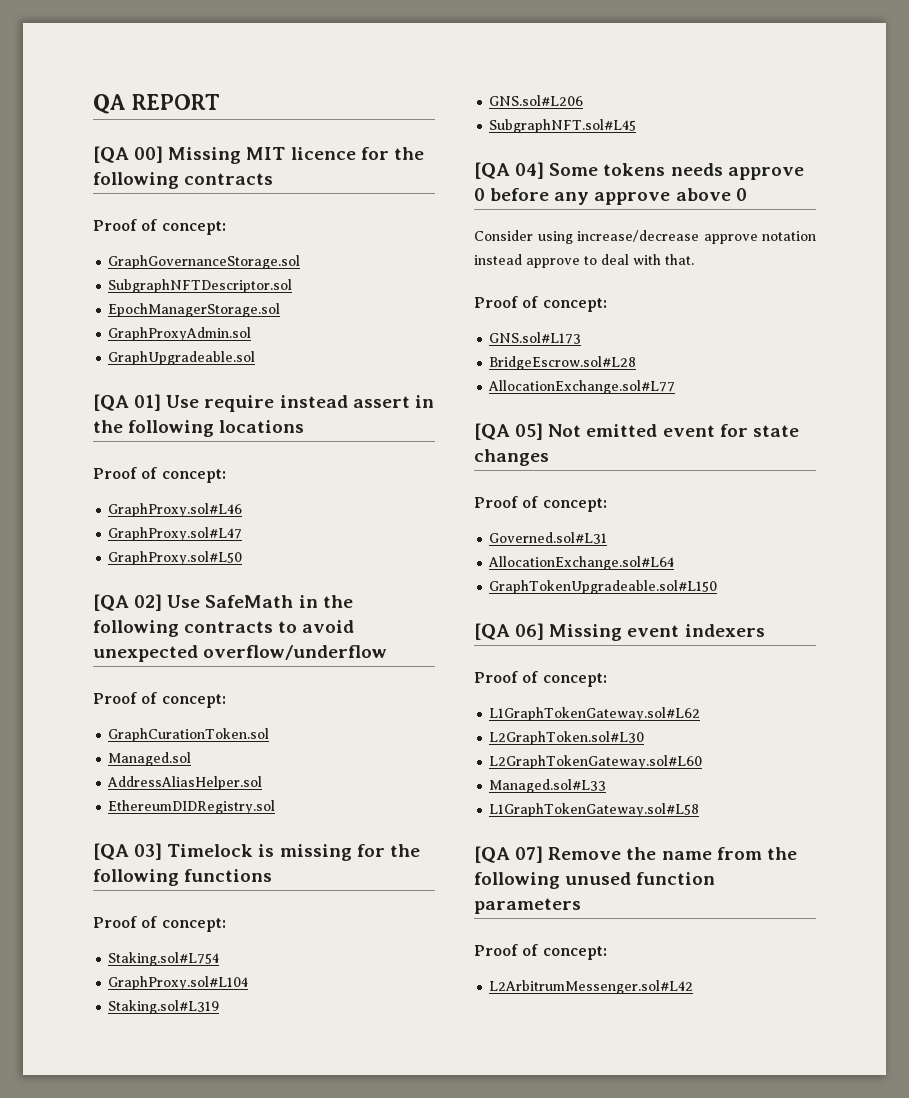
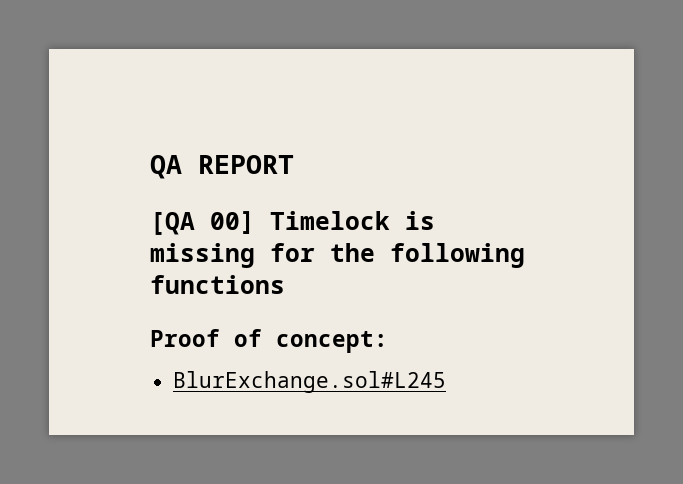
[168,147,424,164] [93,172,274,189] [93,219,226,235] [108,255,301,269] [108,279,293,293] [108,303,281,317] [108,327,252,341] [108,351,256,365] [93,394,434,412] [93,420,305,437] [93,467,226,483] [108,503,243,517] [108,527,243,541] [108,551,243,565] [93,594,353,611] [93,620,355,637] [93,645,388,662] [93,692,226,708] [108,728,270,742] [108,752,192,766] [107,776,263,790] [108,800,276,814] [93,843,163,860] Missing MIT licence for the following contracts // Proof of concept: // GraphGovernanceStorage.sol // SubgraphNFTDescriptor.sol // EpochManagerStorage.sol // GraphProxyAdmin.sol // GraphUpgradeable.sol // [QA 01] Use require instead assert in the following locations // Proof of concept: // GraphProxy.sol#L46 // GraphProxy.sol#L47 // GraphProxy.sol#L50 // [QA 02] Use SafeMath in the following contracts to avoid unexpected overflow/underflow // Proof of concept: // GraphCurationToken.sol // Managed.sol // AddressAliasHelper.sol // EthereumDIDRegistry.sol // [QA 03] -> (255, 222) none
[108,952,220,966] [108,976,249,990] [108,1000,220,1014] [489,95,584,106] [489,119,637,133] [474,162,804,180] [474,188,747,205] [474,230,816,244] [474,254,694,268] [474,296,607,312] [489,332,582,344] [489,356,637,370] [488,380,676,394] [474,423,799,440] [474,449,549,466] [474,496,607,512] [489,532,608,544] [488,556,675,570] [489,580,718,594] [474,623,765,641] [474,671,607,687] [489,707,701,721] [489,731,645,745] [489,755,703,769] [489,779,607,793] [489,803,700,817] [474,846,797,863] [474,872,716,889] [474,898,581,914] [474,944,607,960] [489,980,694,994] Staking.sol#L754 // GraphProxy.sol#L104 // Staking.sol#L319 // GNS.sol#L206 // SubgraphNFT.sol#L45 // [QA 04] Some tokens needs approve 0 before any approve above 0 // Consider using increase/decrease approve notation instead approve to deal with that. // Proof of concept: // GNS.sol#L173 // BridgeEscrow.sol#L28 // AllocationExchange.sol#L77 // [QA 05] Not emitted event for state changes // Proof of concept: // Governed.sol#L31 // AllocationExchange.sol#L64 // GraphTokenUpgradeable.sol#L150 // [QA 06] Missing event indexers // Proof of concept: // L1GraphTokenGateway.sol#L62 // L2GraphToken.sol#L30 // L2GraphTokenGateway.sol#L60 // Managed.sol#L33 // L1GraphTokenGateway.sol#L58 // [QA 07] Remove the name from the following unused function parameters // Proof of concept: // L2ArbitrumMessenger.sol#L42 -> [173,371,447,393] BlurExchange.sol#L245

